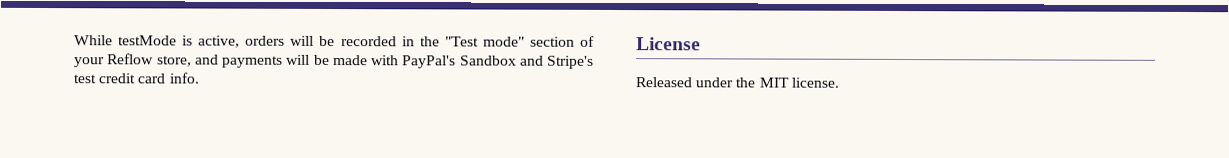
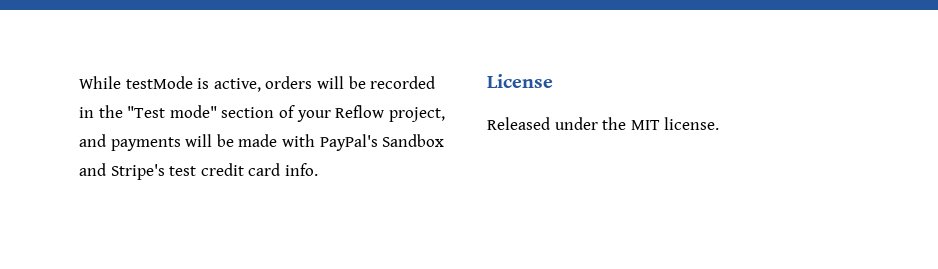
[156,55,192,67] store, -> [388,107,445,122] project,

